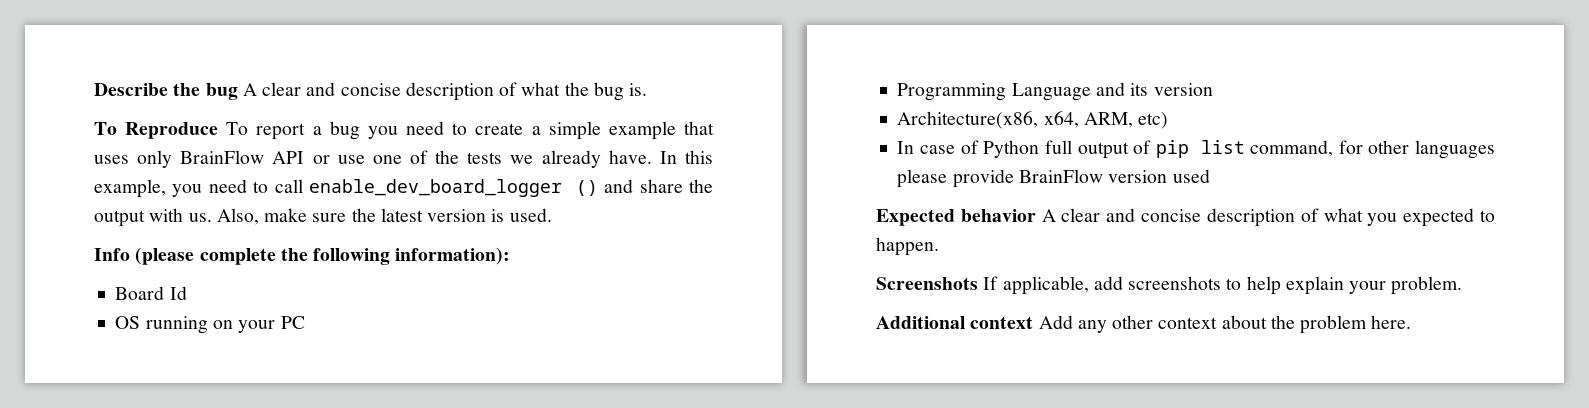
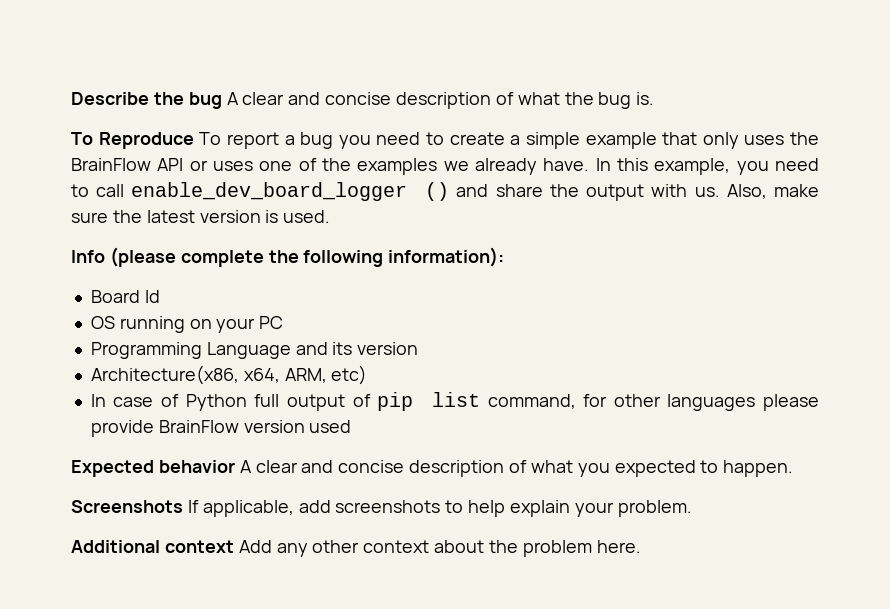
[94,150,173,168] uses only -> [702,132,819,149] only uses the
[337,155,365,164] use -> [213,161,254,171] uses
[467,152,503,164] tests -> [357,158,438,175] examples

